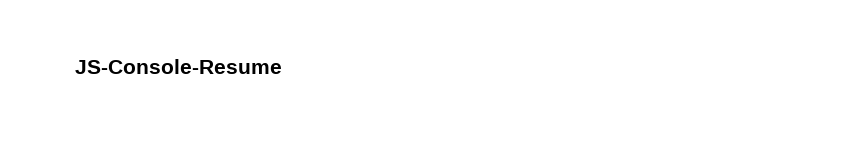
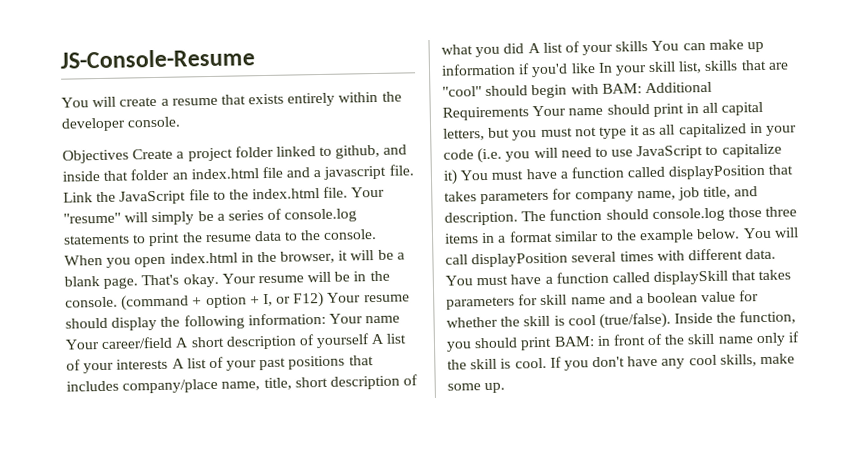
(282, 66) none -> [61,91,402,108] [61,116,181,132] [62,144,408,164] [62,164,414,182] [63,186,386,205] [63,208,358,226] [63,228,378,247] [64,249,405,268] [64,270,390,289] [65,291,410,311] [65,312,401,331] [65,333,407,350] [66,355,374,374] [66,374,419,394] [441,39,765,58] [441,59,789,78] [442,81,712,99] [442,101,764,121] [443,122,798,141] [443,143,782,164] [443,164,794,185] [444,186,759,205] [444,206,798,226] [444,227,799,244] [445,248,777,268] [445,269,792,286] [446,290,760,310] [446,310,797,329] [446,331,801,352] [447,353,796,371] [447,382,506,394] // You will create a resume that exists entirely within the developer console. // Objectives Create a project folder linked to github, and inside that folder an index.html file and a javascript file. Link the JavaScript file to the index.html file. Your "resume" will simply be a series of console.log statements to print the resume data to the console. When you open index.html in the browser, it will be a blank page. That's okay. Your resume will be in the console. (command + option + I, or F12) Your resume should display the following information: Your name Your career/field A short description of yourself A list of your interests A list of your past positions that includes company/place name, title, short description of what you did A list of your skills You can make up information if you'd like In your skill list, skills that are "cool" should begin with BAM: Additional Requirements Your name should print in all capital letters, but you must not type it as all capitalized in your code (i.e. you will need to use JavaScript to capitalize it) You must have a function called displayPosition that takes parameters for company name, job title, and description. The function should console.log those three items in a format similar to the example below. You will call displayPosition several times with different data. You must have a function called displaySkill that takes parameters for skill name and a boolean value for whether the skill is cool (true/false). Inside the function, you should print BAM: in front of the skill name only if the skill is cool. If you don't have any cool skills, make some up.

